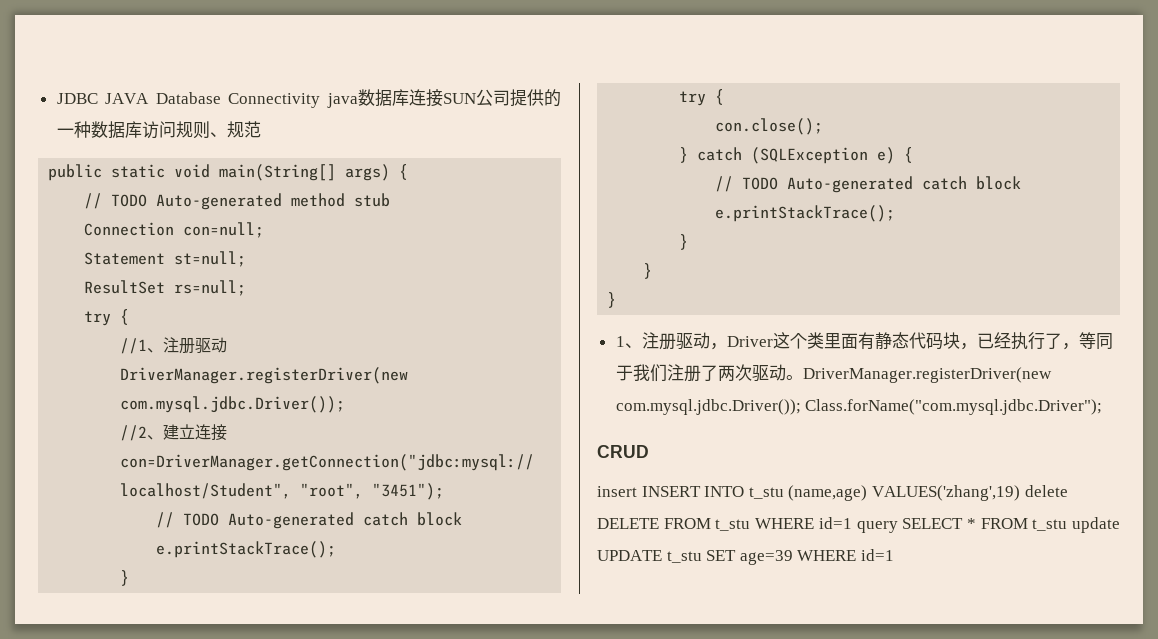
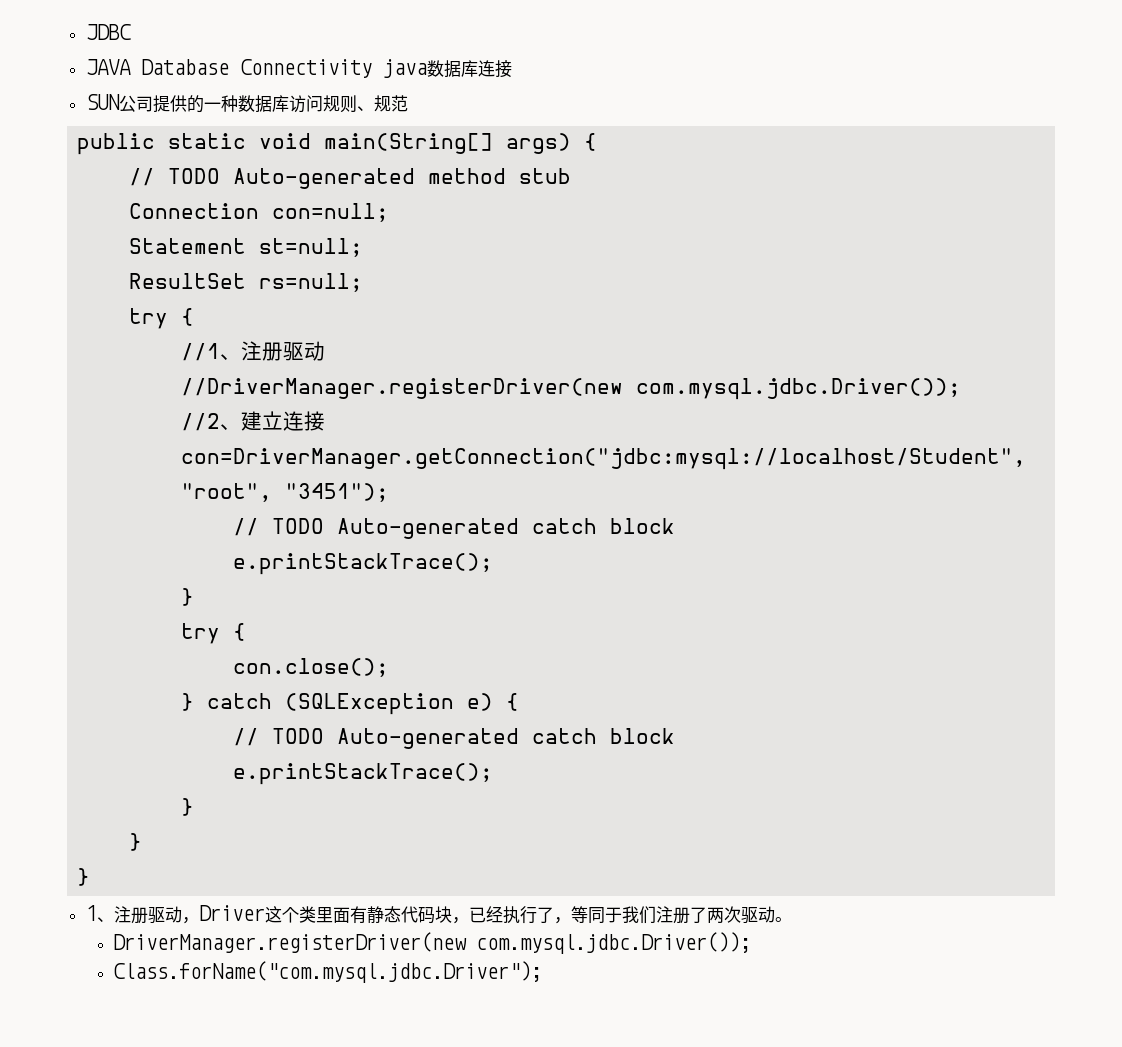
(98, 98) none -> (131, 32) //
(443, 98) none -> (512, 69) //
[120,367,409,384] DriverManager.registerDriver(new -> [181,378,624,399] //DriverManager.registerDriver(new
[802,367,1052,383] [615,399,801,415] DriverManager.registerDriver(new com.mysql.jdbc.Driver()); -> [113,932,752,954] // DriverManager.registerDriver(new com.mysql.jdbc.Driver()); //
[597,445,649,458] [597,485,1068,501] [597,517,1120,533] [597,549,894,565] // CRUD // insert INSERT INTO t_stu (name,age) VALUES('zhang',19) delete DELETE FROM t_stu WHERE id=1 query SELECT * FROM t_stu update UPDATE t_stu SET age=39 WHERE id=1 -> (543, 972) none

